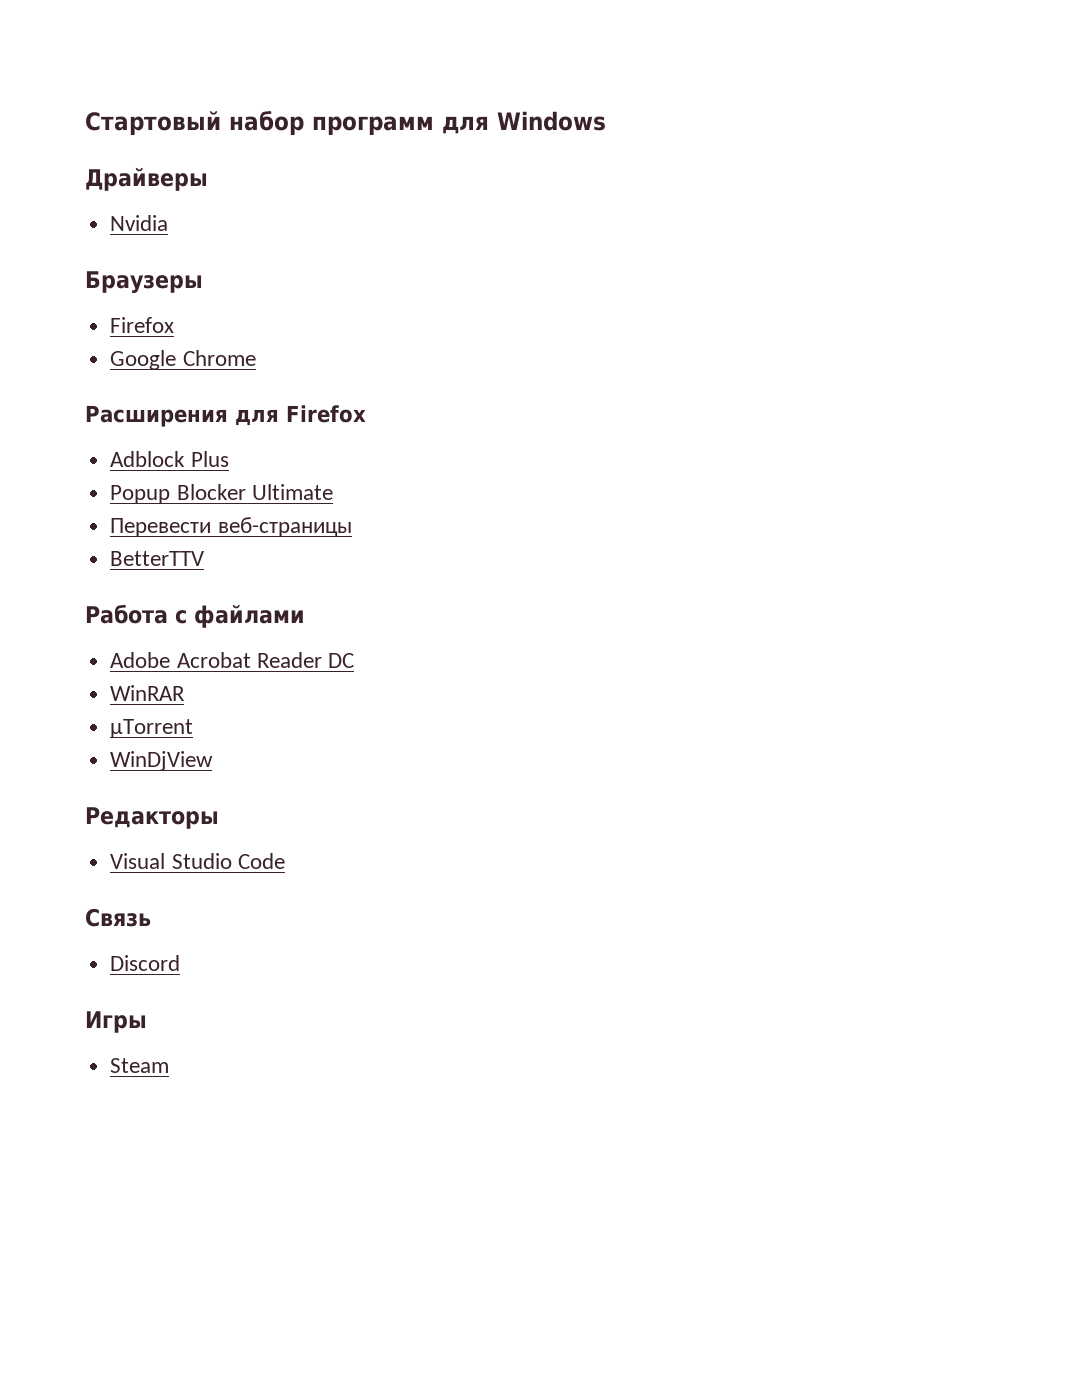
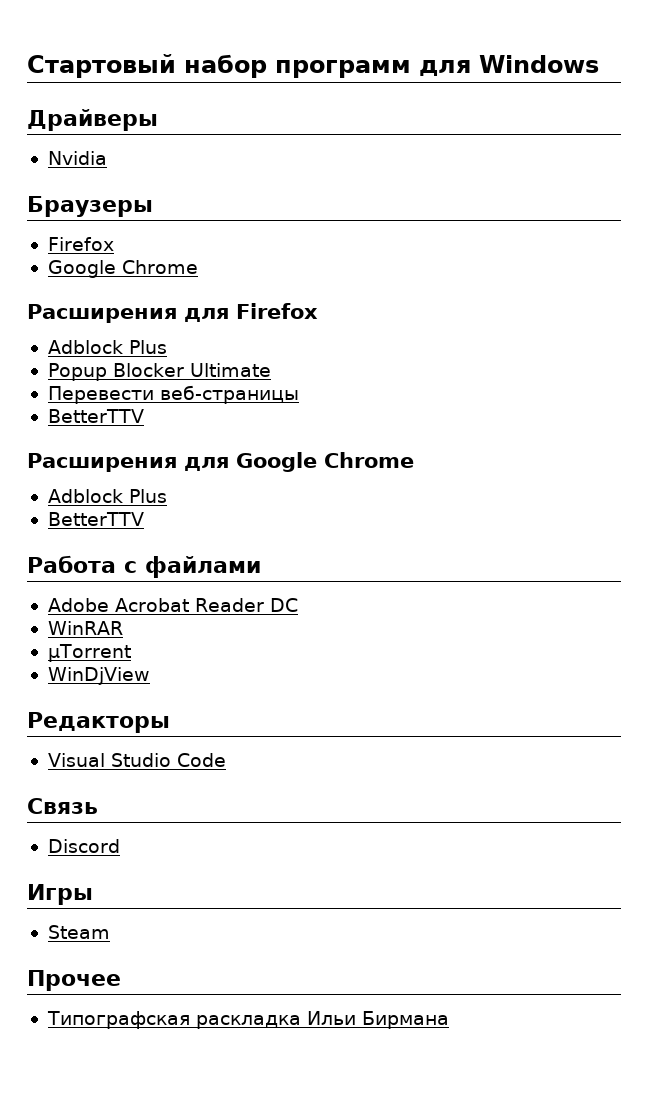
(205, 558) none -> [27,452,414,472] [47,489,167,503] [47,512,144,526] // Расширения для Google Chrome // Adblock Plus // BetterTTV
(170, 1065) none -> [27,970,121,991] [46,1011,449,1029] // Прочее // Типографская раскладка Ильи Бирмана

